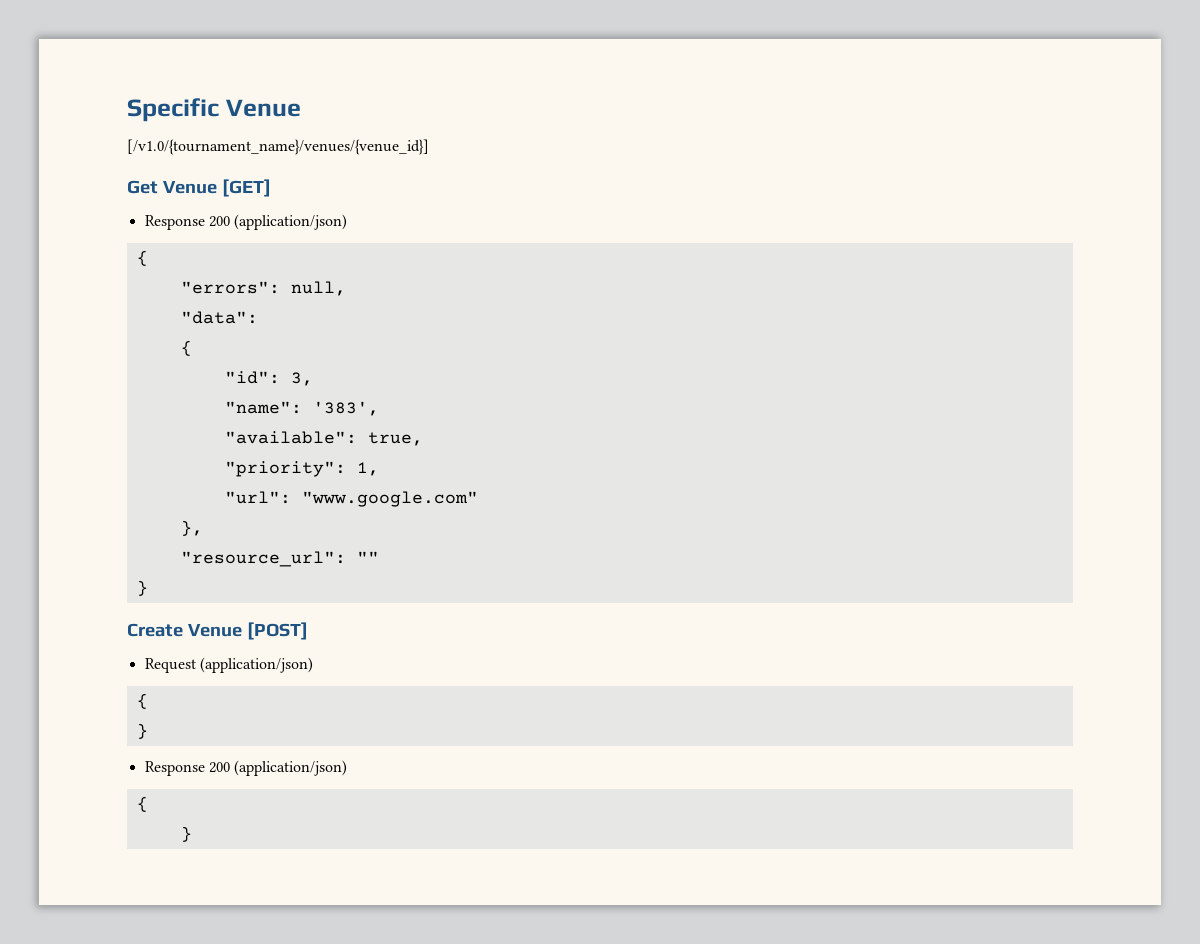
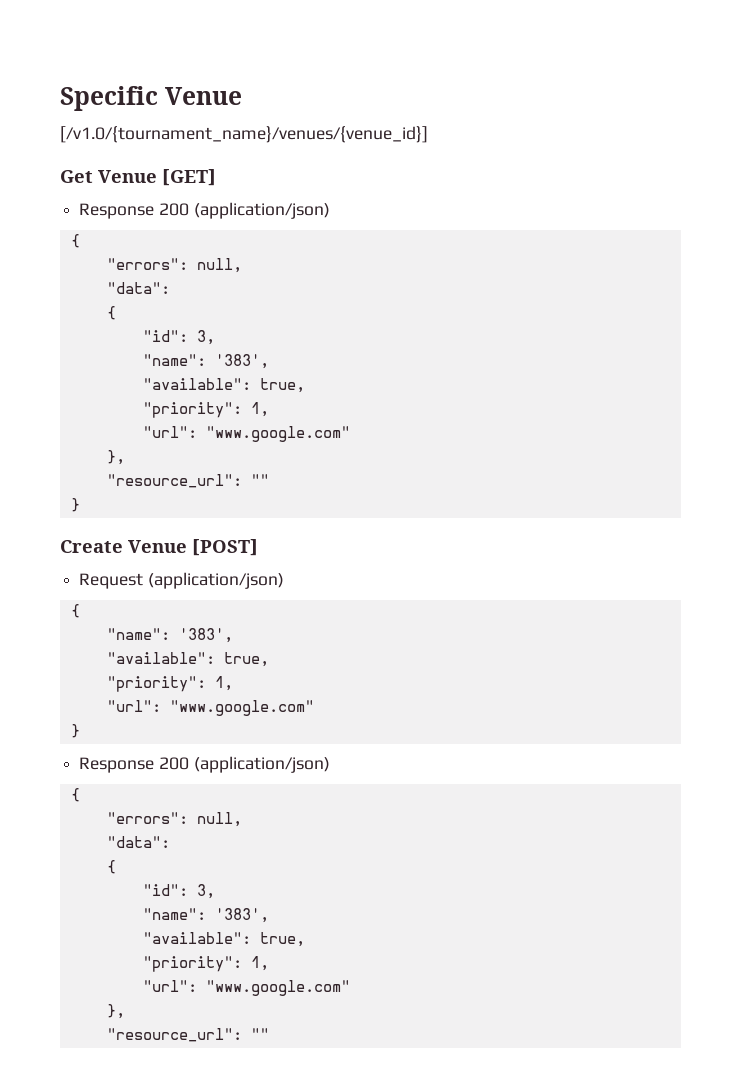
(148, 701) none -> [106,628,233,643] [106,652,269,667] [106,676,233,692] [106,700,314,716] // "name": '383', // "available": true, // "priority": 1, // "url": "www.google.com"
[180,826,192,842] } -> [106,812,242,827] [106,836,170,848] [106,860,116,874] [142,884,215,899] [142,908,269,923] [142,932,305,947] [142,956,269,972] [142,980,350,996] [106,1004,125,1019] [106,1028,269,1042] "errors": null, // "data": // { // "id": 3, // "name": '383', // "available": true, // "priority": 1, // "url": "www.google.com" // }, // "resource_url": ""

